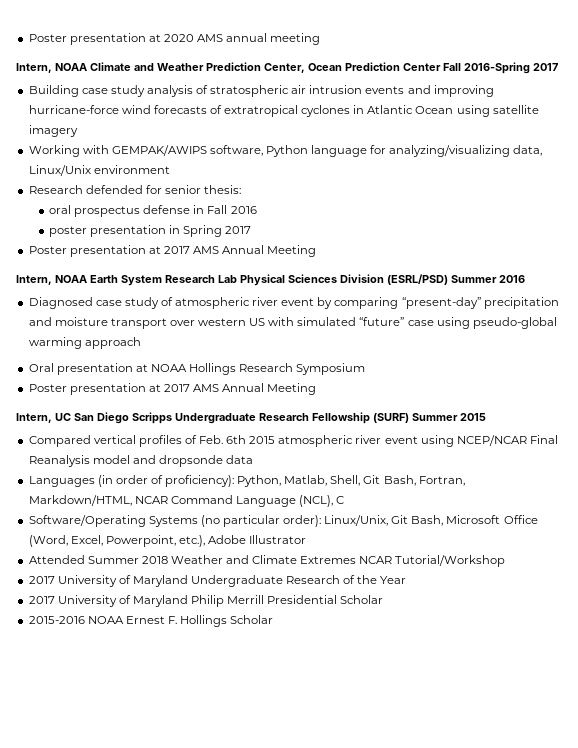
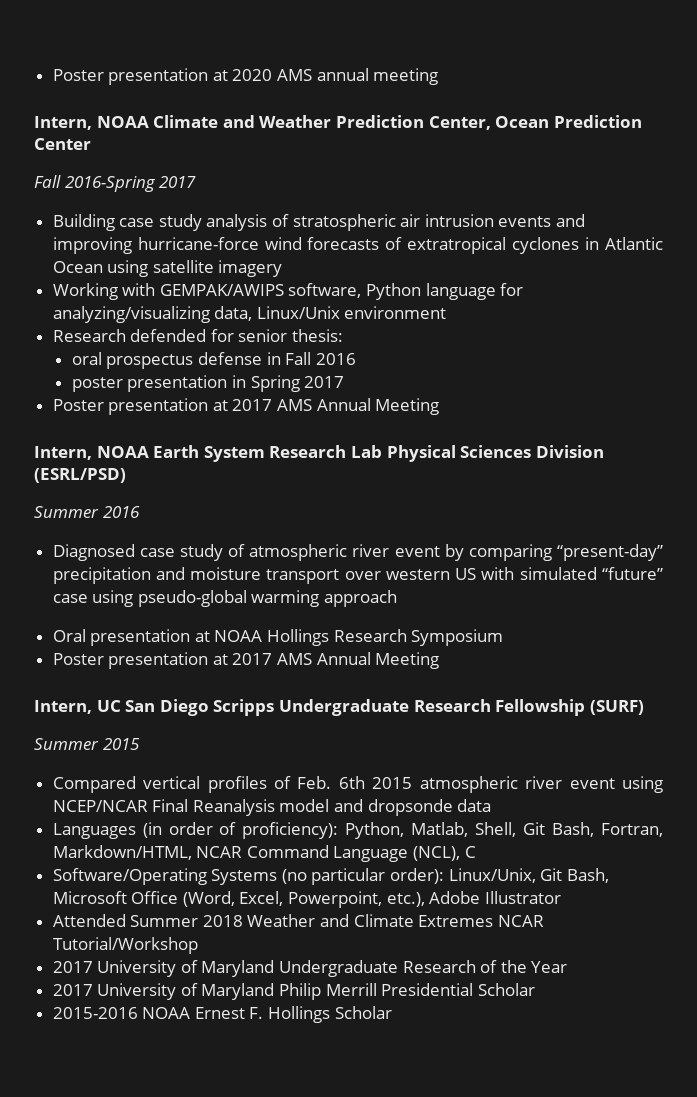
(441, 67) none -> (91, 144) //
(448, 279) none -> (126, 475) //
(409, 418) none -> (644, 707) //

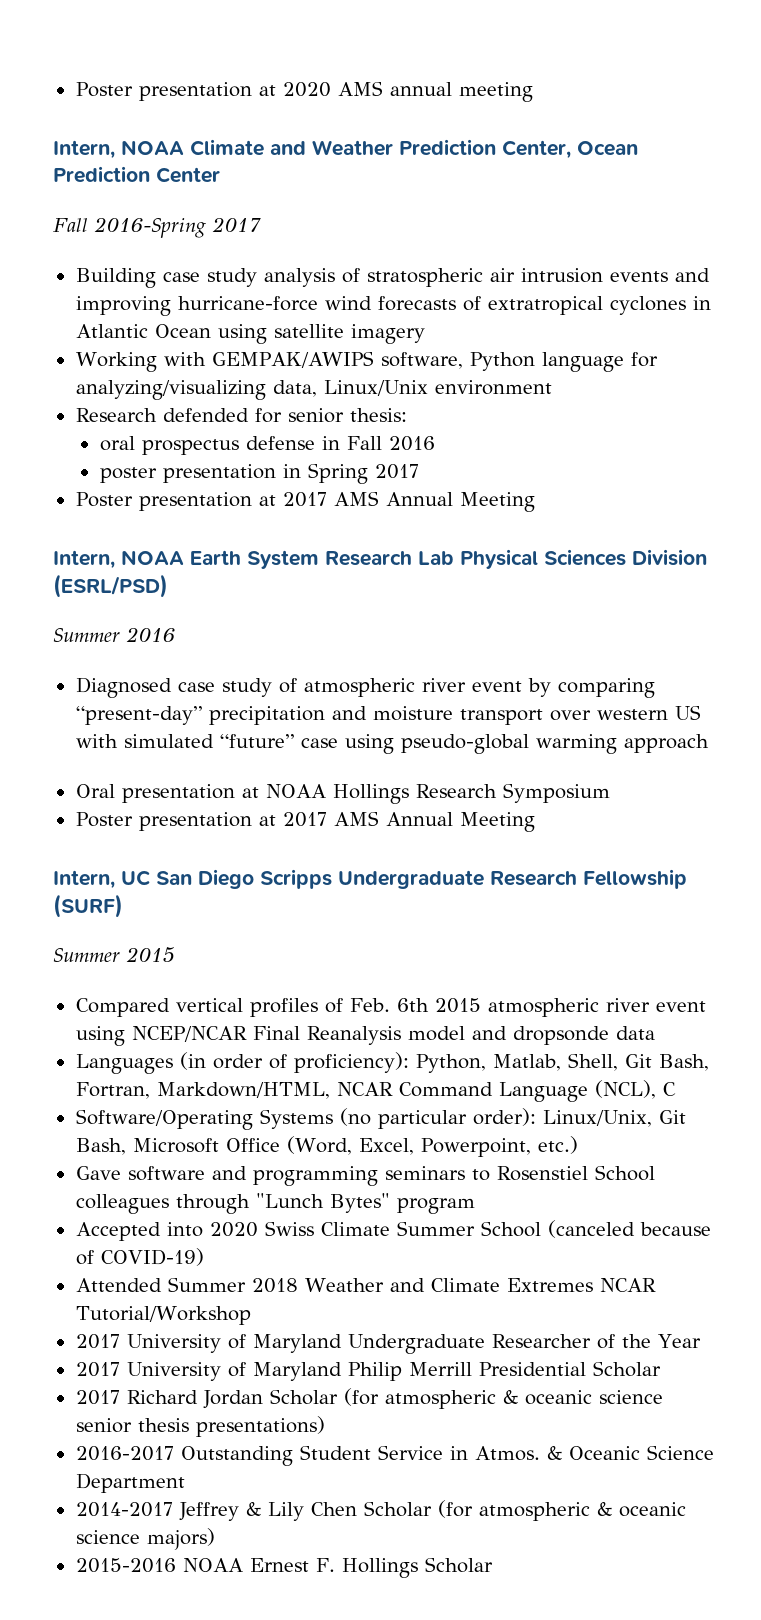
[386,891,561,907] etc.), Adobe Illustrator -> [537,1136,578,1154] [75,1165,655,1186] [75,1193,475,1214] [75,1220,711,1241] [75,1248,204,1266] etc.) // Gave software and programming seminars to Rosenstiel School colleagues through "Lunch Bytes" program // Accepted into 2020 Swiss Climate Summer School (canceled because of COVID-19)
[402,960,476,973] Research -> [491,1334,591,1348] Researcher
(535, 989) none -> [75,1388,663,1409] [75,1416,325,1437] [75,1445,714,1466] [75,1473,185,1493] [75,1500,686,1521] [75,1528,215,1550] // 2017 Richard Jordan Scholar (for atmospheric & oceanic science senior thesis presentations) // 2016-2017 Outstanding Student Service in Atmos. & Oceanic Science Department // 2014-2017 Jeffrey & Lily Chen Scholar (for atmospheric & oceanic science majors)

